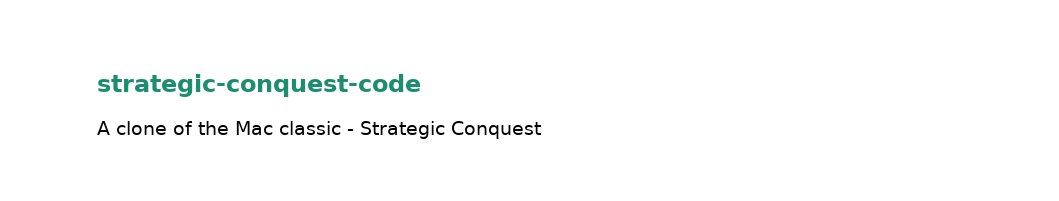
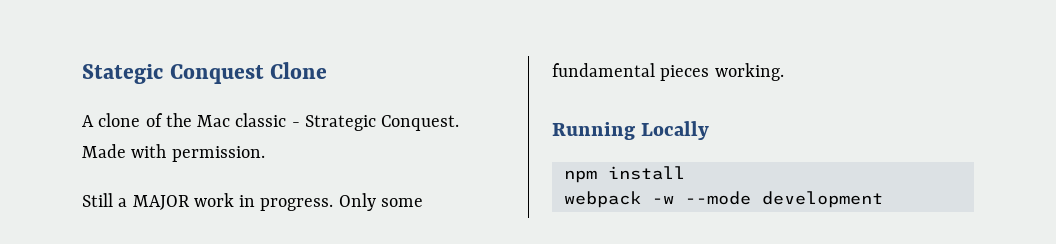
[97,74,421,97] strategic-conquest-code -> [82,62,328,84] Stategic Conquest Clone
[451,121,541,139] Conquest -> [381,115,460,131] [82,144,265,162] [82,193,423,211] [552,63,784,81] [552,121,710,140] [563,166,685,183] [563,191,883,208] Conquest. Made with permission. // Still a MAJOR work in progress. Only some fundamental pieces working. // Running Locally // npm install // webpack -w --mode development

